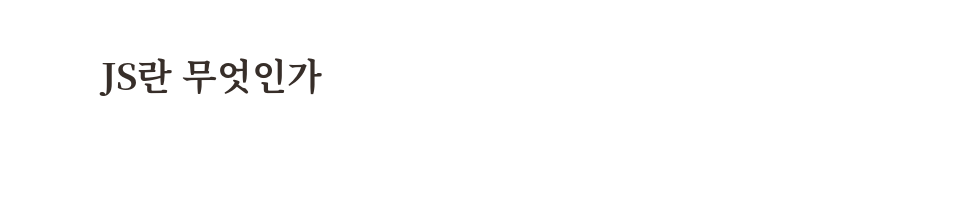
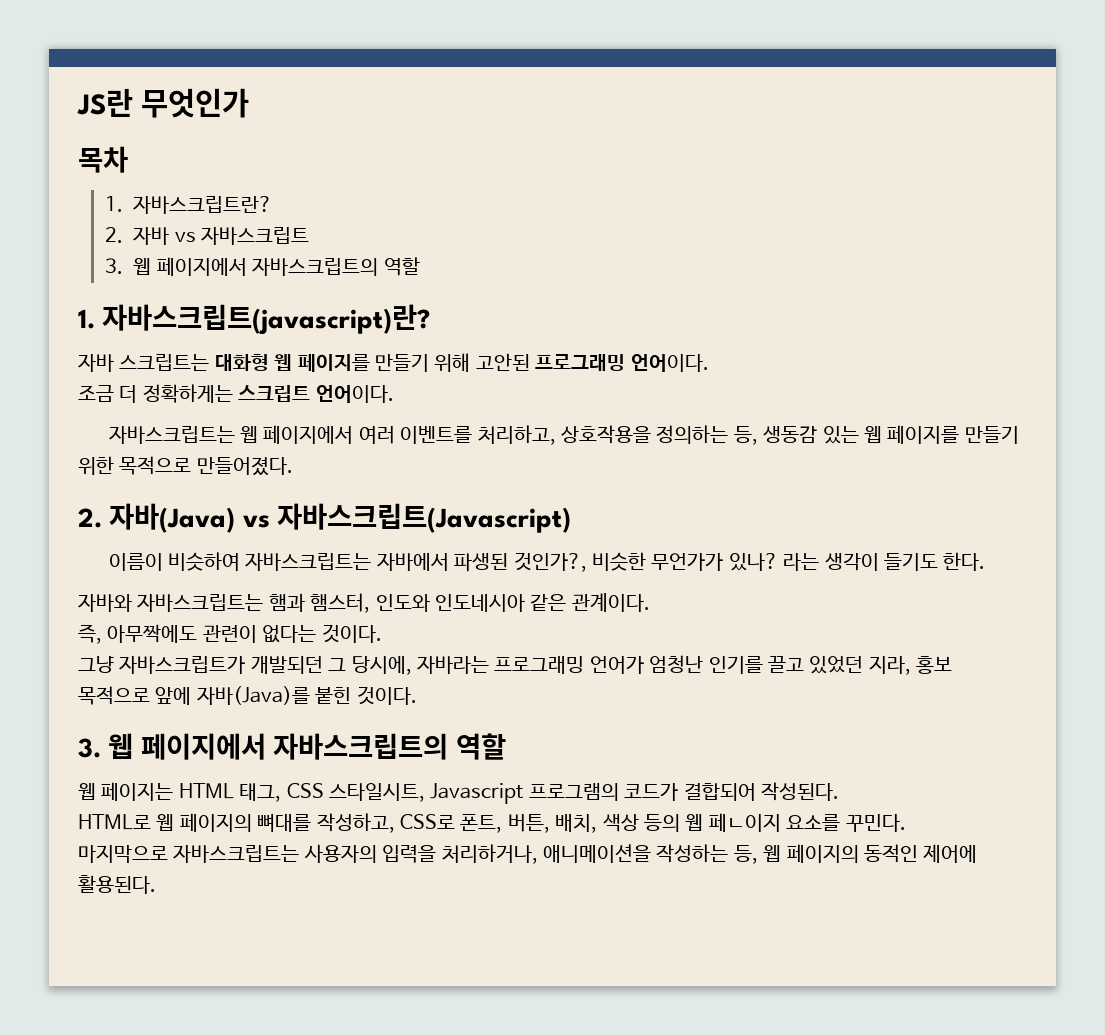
(322, 76) none -> [78,146,128,173] [105,196,273,214] [105,227,310,245] [105,257,420,276] [78,304,431,335] [78,353,709,372] [78,384,394,403] [108,425,1019,445] [78,456,293,476] [78,503,572,533] [108,552,986,572] [78,593,650,613] [78,624,382,644] [78,655,953,675] [78,686,417,705] [78,733,506,760] [78,782,839,804] [78,813,906,833] [78,844,978,864] [78,875,156,894] // 목차 // 1. 자바스크립트란? // 2. 자바 vs 자바스크립트 // 3. 웹 페이지에서 자바스크립트의 역할 // 1. 자바스크립트(javascript)란? // 자바 스크립트는 대화형 웹 페이지를 만들기 위해 고안된 프로그래밍 언어이다. // 조금 더 정확하게는 스크립트 언어이다. // 자바스크립트는 웹 페이지에서 여러 이벤트를 처리하고, 상호작용을 정의하는 등, 생동감 있는 웹 페이지를 만들기 위한 목적으로 만들어졌다. // 2. 자바(Java) vs 자바스크립트(Javascript) // 이름이 비슷하여 자바스크립트는 자바에서 파생된 것인가?, 비슷한 무언가가 있나? 라는 생각이 들기도 한다. // 자바와 자바스크립트는 햄과 햄스터, 인도와 인도네시아 같은 관계이다. // 즉, 아무짝에도 관련이 없다는 것이다. // 그냥 자바스크립트가 개발되던 그 당시에, 자바라는 프로그래밍 언어가 엄청난 인기를 끌고 있었던 지라, 홍보 목적으로 앞에 자바(Java)를 붙힌 것이다. // 3. 웹 페이지에서 자바스크립트의 역할 // 웹 페이지는 HTML 태그, CSS 스타일시트, Javascript 프로그램의 코드가 결합되어 작성된다. // HTML로 웹 페이지의 뼈대를 작성하고, CSS로 폰트, 버튼, 배치, 색상 등의 웹 페ㄴ이지 요소를 꾸민다. // 마지막으로 자바스크립트는 사용자의 입력을 처리하거나, 애니메이션을 작성하는 등, 웹 페이지의 동적인 제어에 활용된다.

